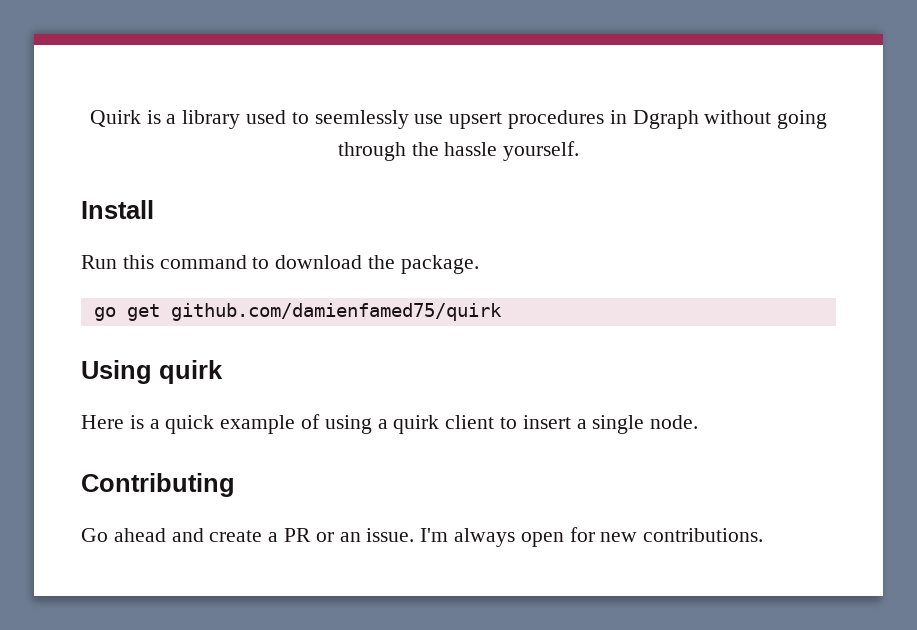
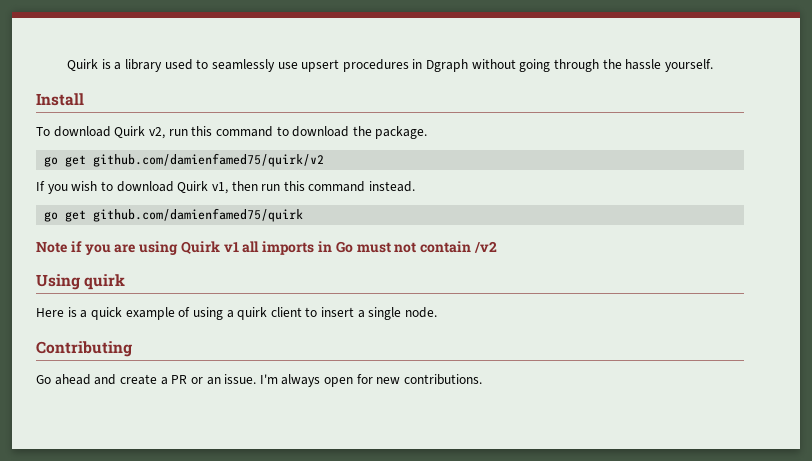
[314,110,409,129] seemlessly -> [211,59,275,72] seamlessly
[81,255,117,269] Run -> [36,126,188,139] To download Quirk v2, run
[170,303,502,321] github.com/damienfamed75/quirk -> [93,153,325,167] [36,181,416,194] [44,208,304,222] [36,241,497,255] github.com/damienfamed75/quirk/v2 // If you wish to download Quirk v1, then run this command instead. // go get github.com/damienfamed75/quirk // Note if you are using Quirk v1 all imports in Go must not contain /v2

